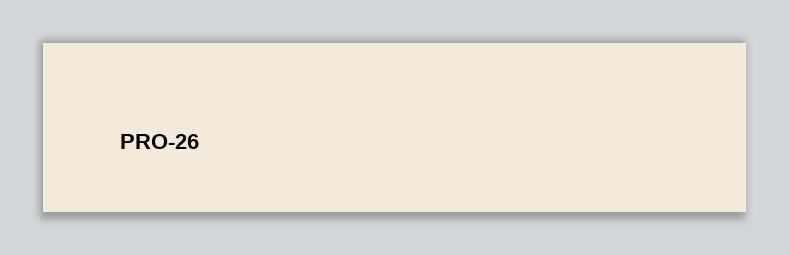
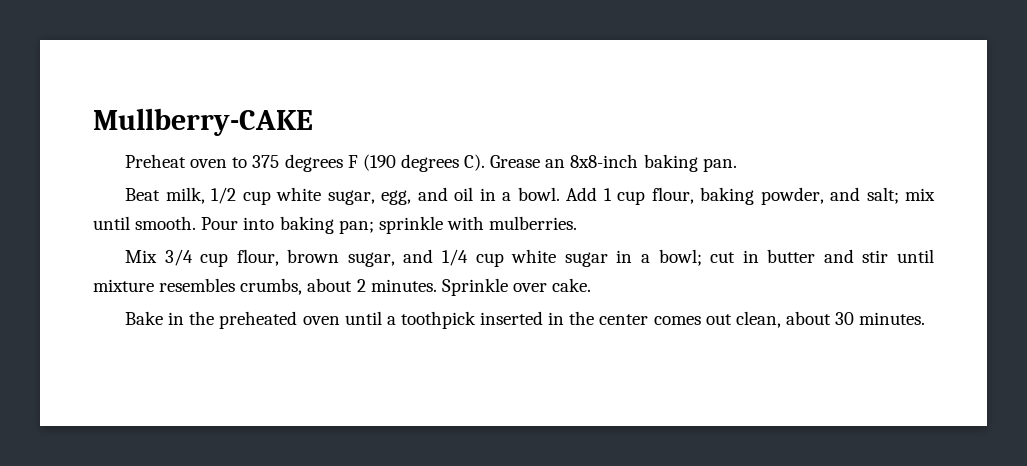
[120,134,199,149] PRO-26 -> [93,108,313,136] [124,154,737,172] [124,187,935,205] [93,216,578,234] [124,249,934,267] [93,278,592,296] [124,311,926,329] Mullberry-CAKE // Preheat oven to 375 degrees F (190 degrees C). Grease an 8x8-inch baking pan. // Beat milk, 1/2 cup white sugar, egg, and oil in a bowl. Add 1 cup flour, baking powder, and salt; mix until smooth. Pour into baking pan; sprinkle with mulberries. // Mix 3/4 cup flour, brown sugar, and 1/4 cup white sugar in a bowl; cut in butter and stir until mixture resembles crumbs, about 2 minutes. Sprinkle over cake. // Bake in the preheated oven until a toothpick inserted in the center comes out clean, about 30 minutes.

